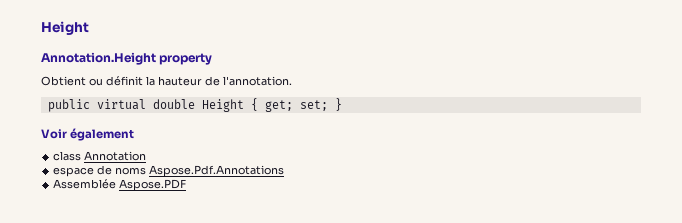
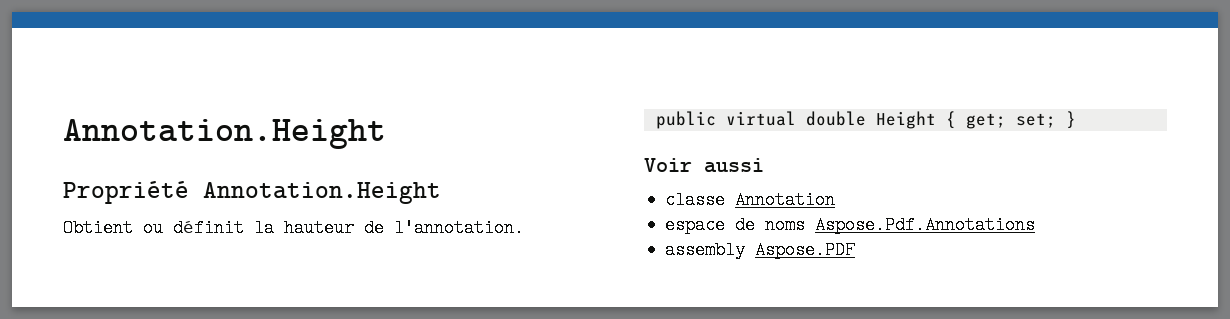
[41,21,89,35] [41,52,213,65] Height // Annotation.Height property -> [63,119,386,149] [63,181,441,204] Annotation.Height // Propriété Annotation.Height
[70,128,135,141] [53,151,82,161] également // class -> [704,158,764,173] [665,191,726,209] aussi // classe
[53,179,117,189] Assemblée -> [665,241,746,259] assembly

